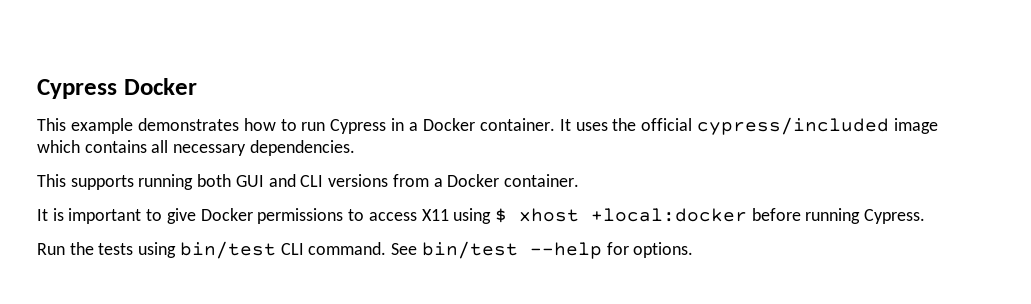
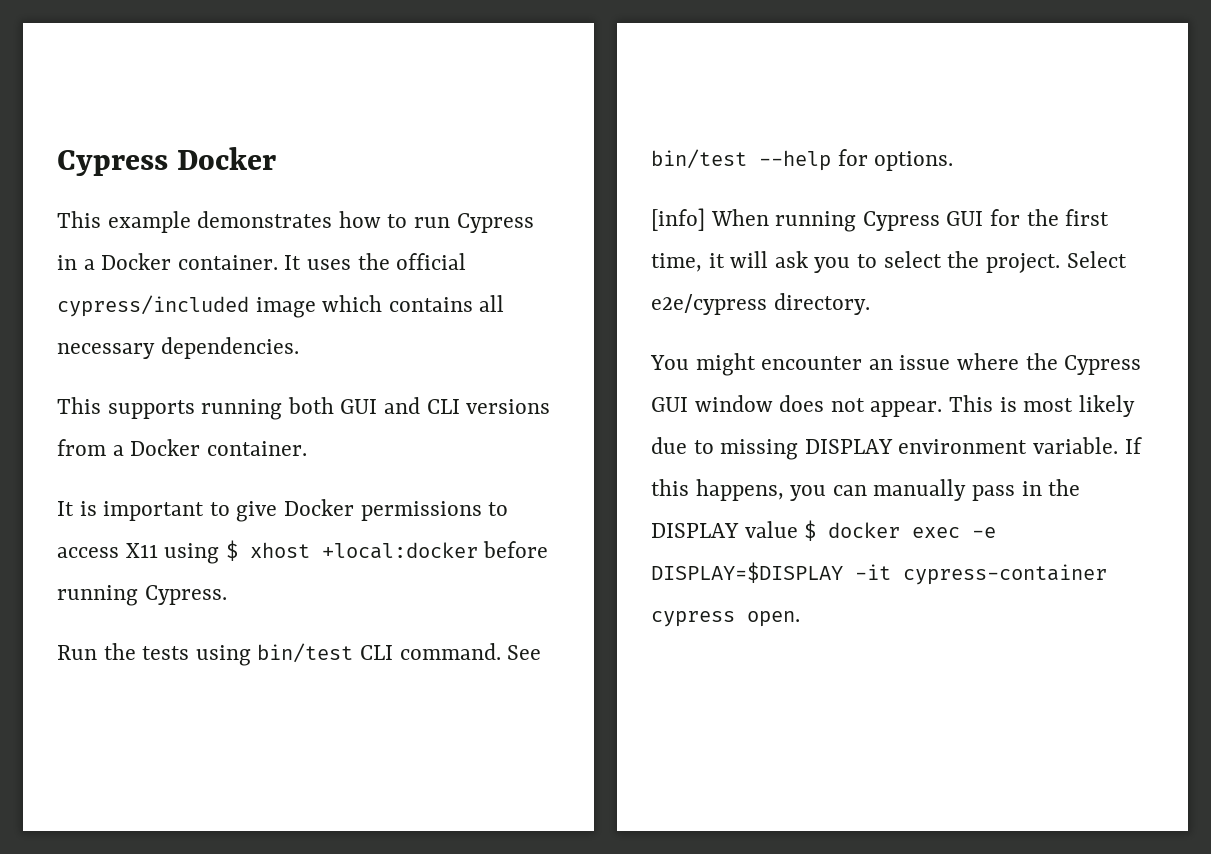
(694, 250) none -> [651,208,1110,232] [651,251,1127,273] [651,293,870,315] [650,353,1142,376] [651,395,1135,417] [651,437,1142,460] [651,479,1081,501] [651,520,997,541] [651,562,1107,585] [651,611,800,627] // [info] When running Cypress GUI for the first time, it will ask you to select the project. Select e2e/cypress directory. // You might encounter an issue where the Cypress GUI window does not appear. This is most likely due to missing DISPLAY environment variable. If this happens, you can manually pass in the DISPLAY value $ docker exec -e DISPLAY=$DISPLAY -it cypress-container cypress open.

